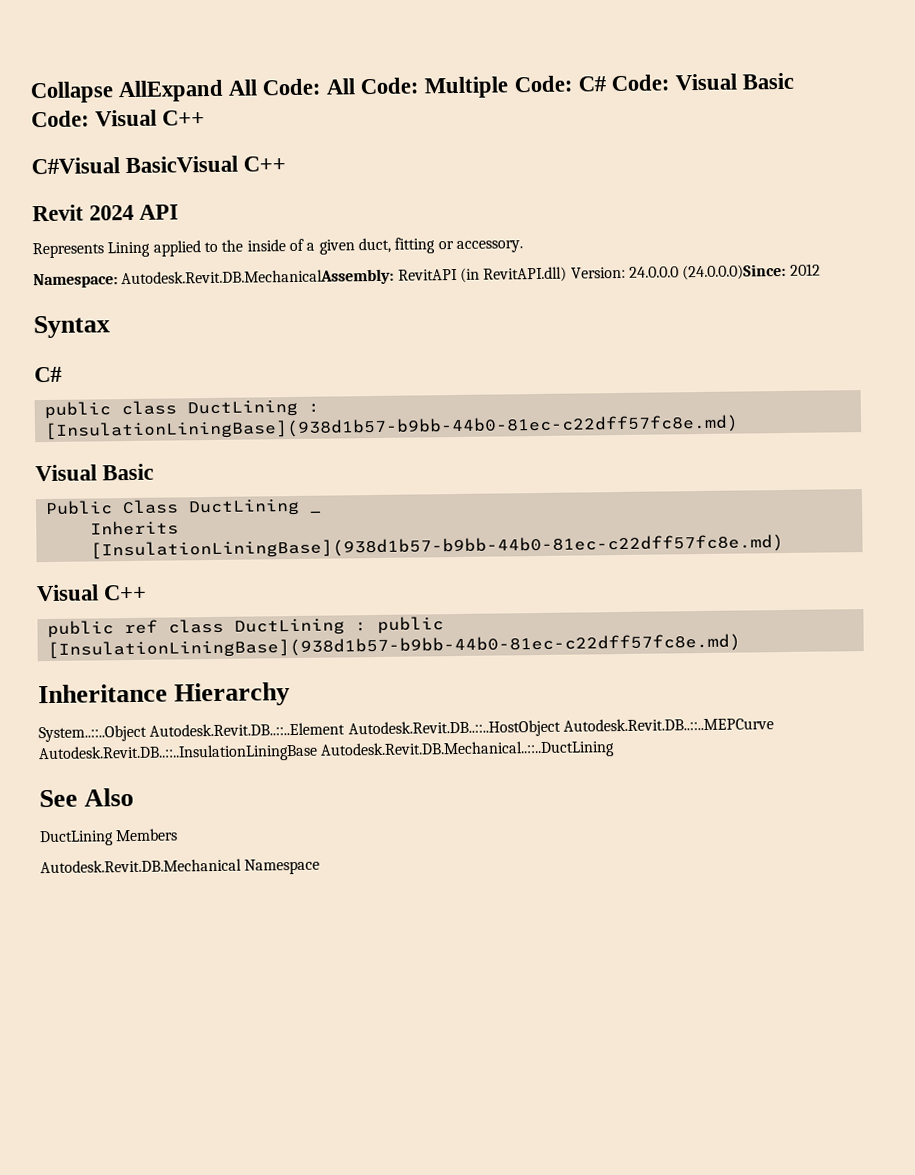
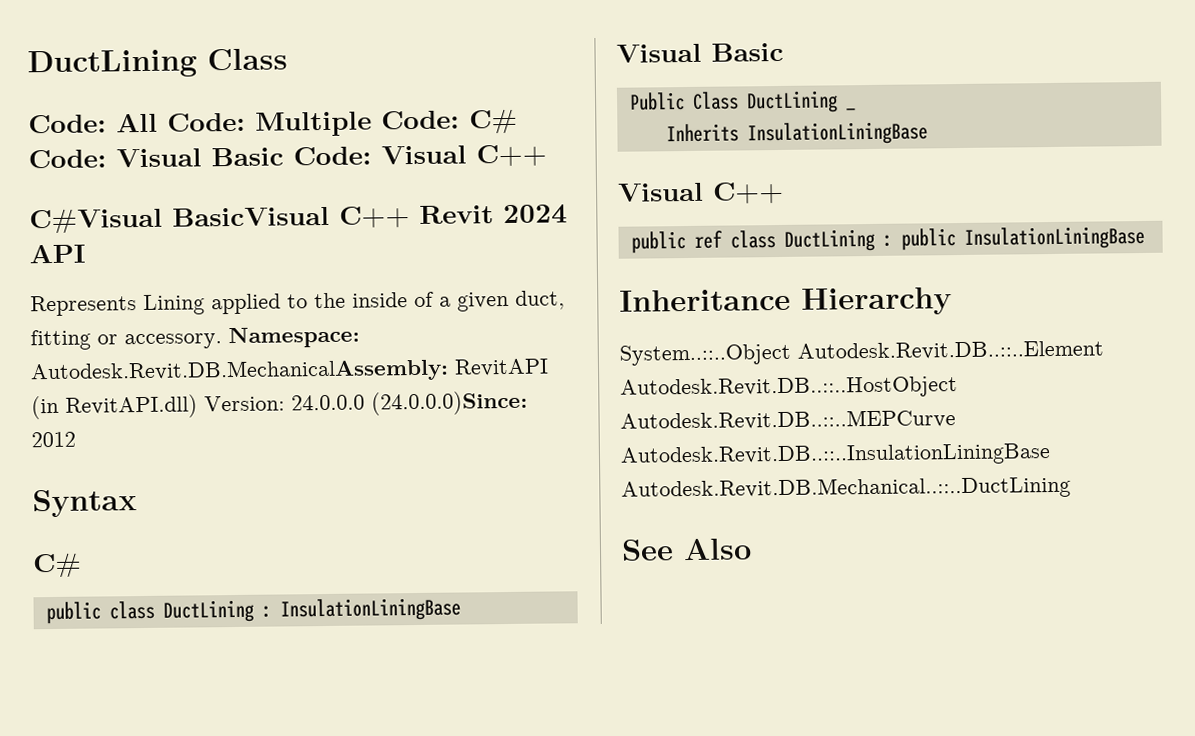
[30,79,258,104] Collapse AllExpand All -> [27,48,288,79] DuctLining Class //
(287, 164) // -> (410, 217) none
(523, 246) // -> (222, 341) none
[43,414,739,441] [InsulationLiningBase](938d1b57-b9bb-44b0-81ec-c22dff57fc8e.md) -> [279,597,461,622] InsulationLiningBase
[89,534,784,560] [InsulationLiningBase](938d1b57-b9bb-44b0-81ec-c22dff57fc8e.md) -> [746,121,928,146] InsulationLiningBase
[46,633,741,660] [InsulationLiningBase](938d1b57-b9bb-44b0-81ec-c22dff57fc8e.md) -> [963,225,1145,250] InsulationLiningBase
[39,828,179,847] [40,858,321,875] // DuctLining Members // Autodesk.Revit.DB.Mechanical Namespace -> (752, 549) none

